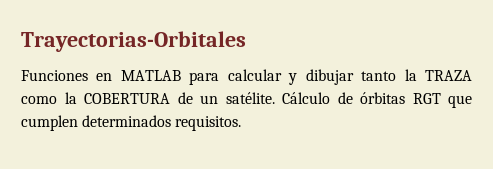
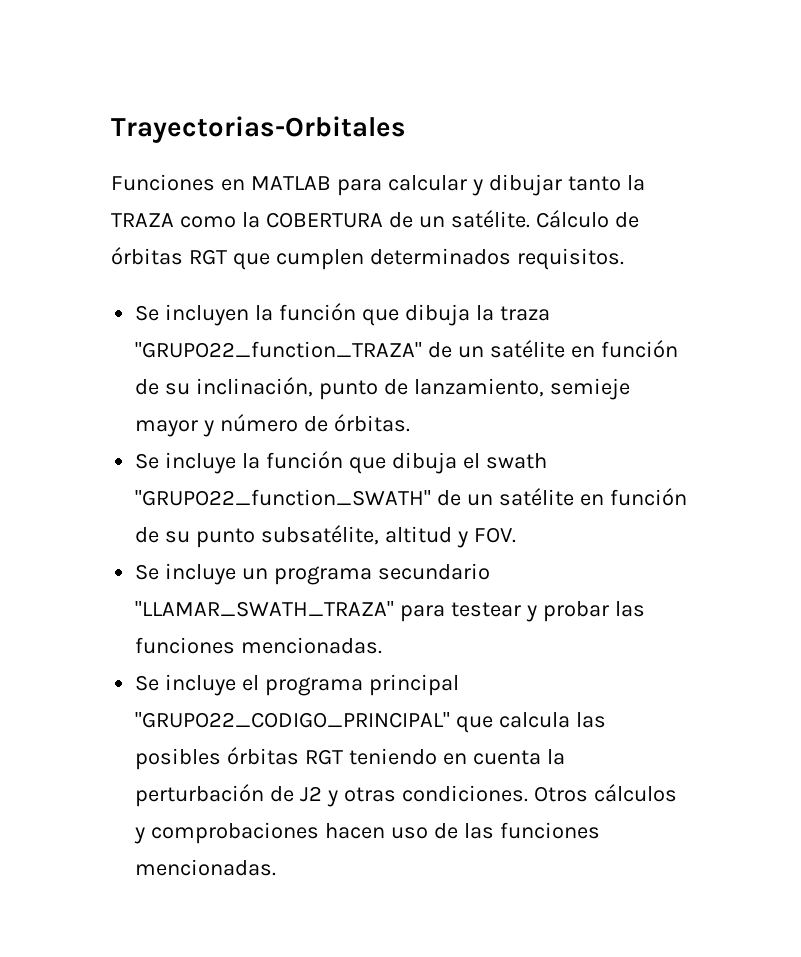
(242, 123) none -> [135,303,550,326] [135,340,678,358] [135,377,630,400] [135,414,410,437] [135,451,547,474] [135,488,687,506] [135,525,516,548] [135,563,490,585] [135,601,645,622] [135,637,383,654] [135,674,459,696] [135,712,607,733] [135,747,565,770] [135,784,677,807] [134,822,600,844] [135,859,277,876] // Se incluyen la función que dibuja la traza "GRUPO22_function_TRAZA" de un satélite en función de su inclinación, punto de lanzamiento, semieje mayor y número de órbitas. // Se incluye la función que dibuja el swath "GRUPO22_function_SWATH" de un satélite en función de su punto subsatélite, altitud y FOV. // Se incluye un programa secundario "LLAMAR_SWATH_TRAZA" para testear y probar las funciones mencionadas. // Se incluye el programa principal "GRUPO22_CODIGO_PRINCIPAL" que calcula las posibles órbitas RGT teniendo en cuenta la perturbación de J2 y otras condiciones. Otros cálculos y comprobaciones hacen uso de las funciones mencionadas.

